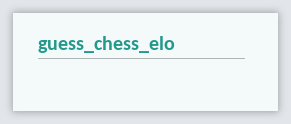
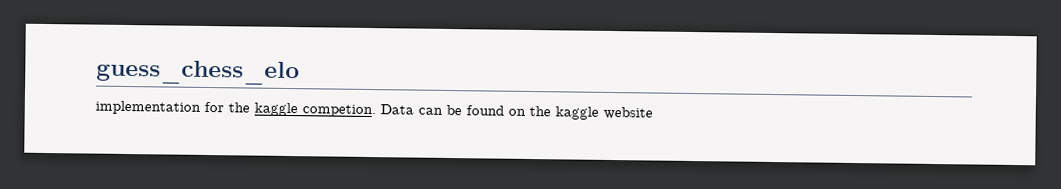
(175, 44) none -> [95,100,653,120] // implementation for the kaggle competion. Data can be found on the kaggle website

